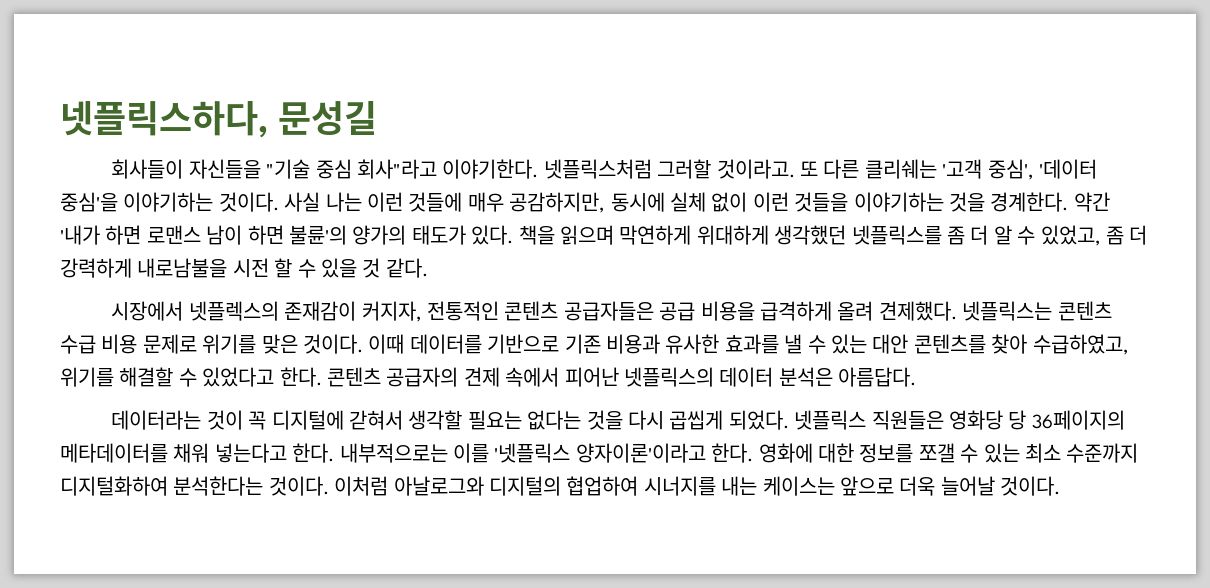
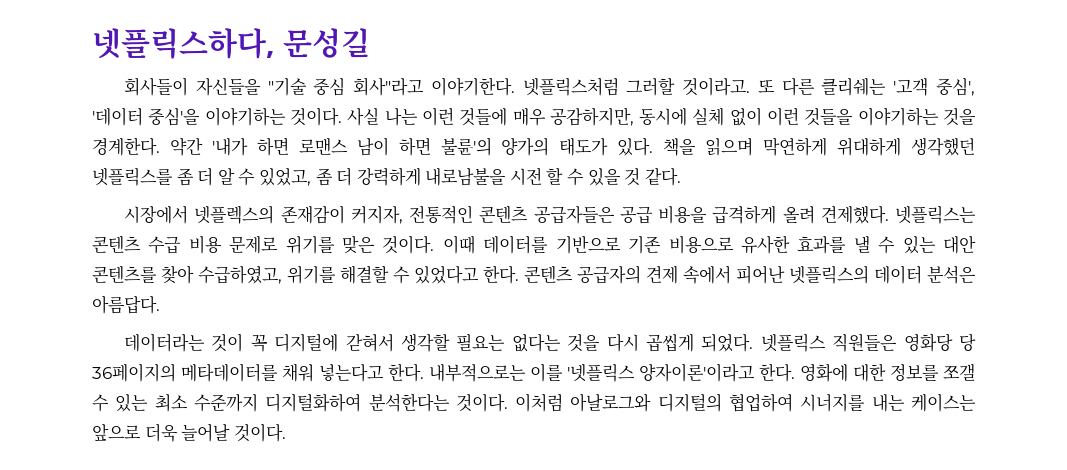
[605,334,660,354] 비용과 -> [668,235,734,254] 비용으로

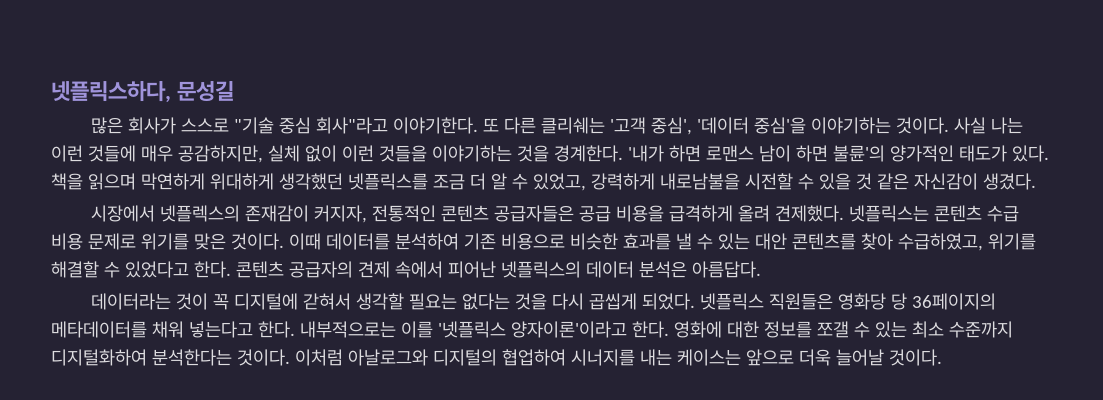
[124,77,261,96] 회사들이 자신들을 -> [91,117,230,134] 많은 회사가 스스로
[522,77,751,96] 넷플릭스처럼 그러할 것이라고. -> (479, 125) none
[639,108,688,126] 동시에 -> (263, 154) none
[169,137,203,156] 약간 -> (623, 153) none
[501,137,550,156] 양가의 -> [889,145,954,162] 양가적인
[176,168,194,186] 좀 -> [432,174,465,190] 조금
[315,167,681,186] 좀 더 강력하게 내로남불을 시전 할 수 있을 것 같다. -> [590,173,1036,190] 강력하게 내로남불을 시전할 수 있을 것 같은 자신감이 생겼다.
[555,236,621,254] 기반으로 -> [394,233,459,250] 분석하여
[740,235,790,254] 유사한 -> [569,233,618,250] 비슷한

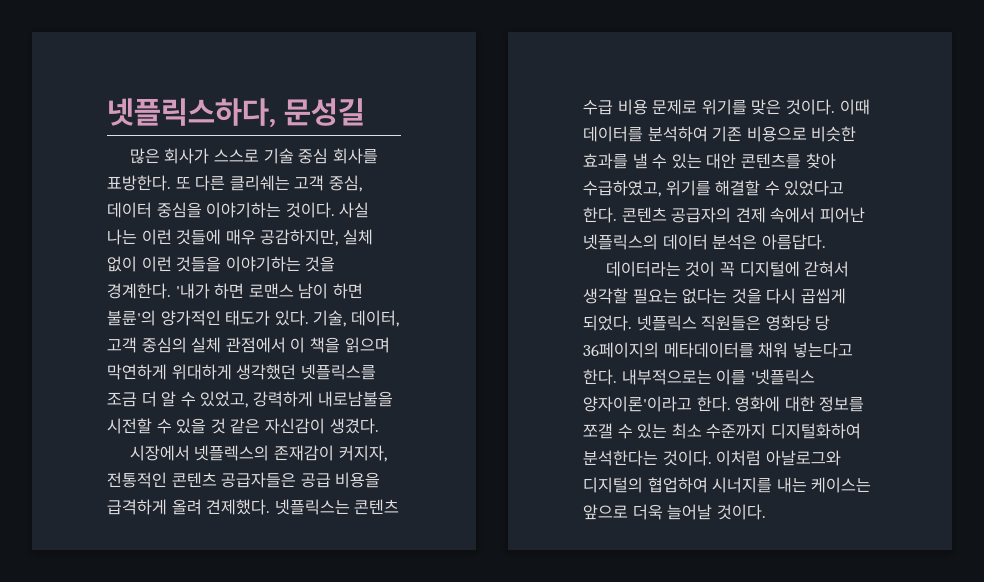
[234,117,807,135] "기술 중심 회사"라고 이야기한다. 또 다른 클리쉐는 '고객 중심', '데이터 중심'을 -> [263,148,378,164] [107,175,362,192] [107,202,202,218] 기술 중심 회사를 표방한다. 또 다른 클리쉐는 고객 중심, 데이터 중심을
(1049, 153) none -> [313,310,399,327] [107,337,306,353] 기술, 데이터, 고객 중심의 실체 관점에서 이

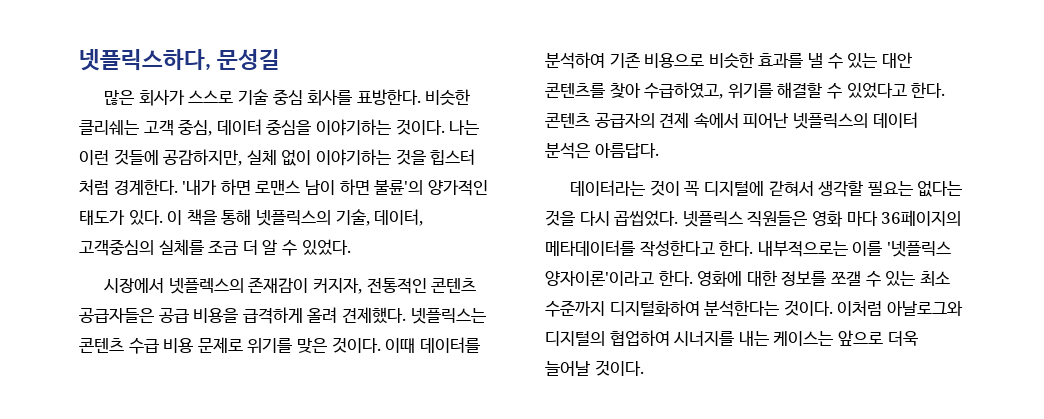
[175,175,226,191] 또 다른 -> [425,89,471,106] 비슷한
[339,202,370,218] 사실 -> (445, 127) none
[225,229,256,245] 매우 -> (159, 157) none
[141,256,336,272] 이런 것들을 이야기하는 것을 -> [315,149,476,166] [79,179,109,195] 이야기하는 것을 힙스터 처럼
[313,310,399,327] [107,337,390,353] [107,364,376,380] [107,391,393,408] [107,418,379,434] 기술, 데이터, 고객 중심의 실체 관점에서 이 책을 읽으며 막연하게 위대하게 생각했던 넷플릭스를 조금 더 알 수 있었고, 강력하게 내로남불을 시전할 수 있을 것 같은 자신감이 생겼다. -> [167,209,424,226] [79,239,351,256] 이 책을 통해 넷플릭스의 기술, 데이터, 고객중심의 실체를 조금 더 알 수 있었다.
[800,288,846,304] [583,315,831,331] [583,342,853,358] 곱씹게 되었다. 넷플릭스 직원들은 영화당 당 36페이지의 메타데이터를 채워 넣는다고 -> [614,210,962,227] [545,240,715,257] 곱씹었다. 넷플릭스 직원들은 영화 마다 36페이지의 메타데이터를 작성한다고

